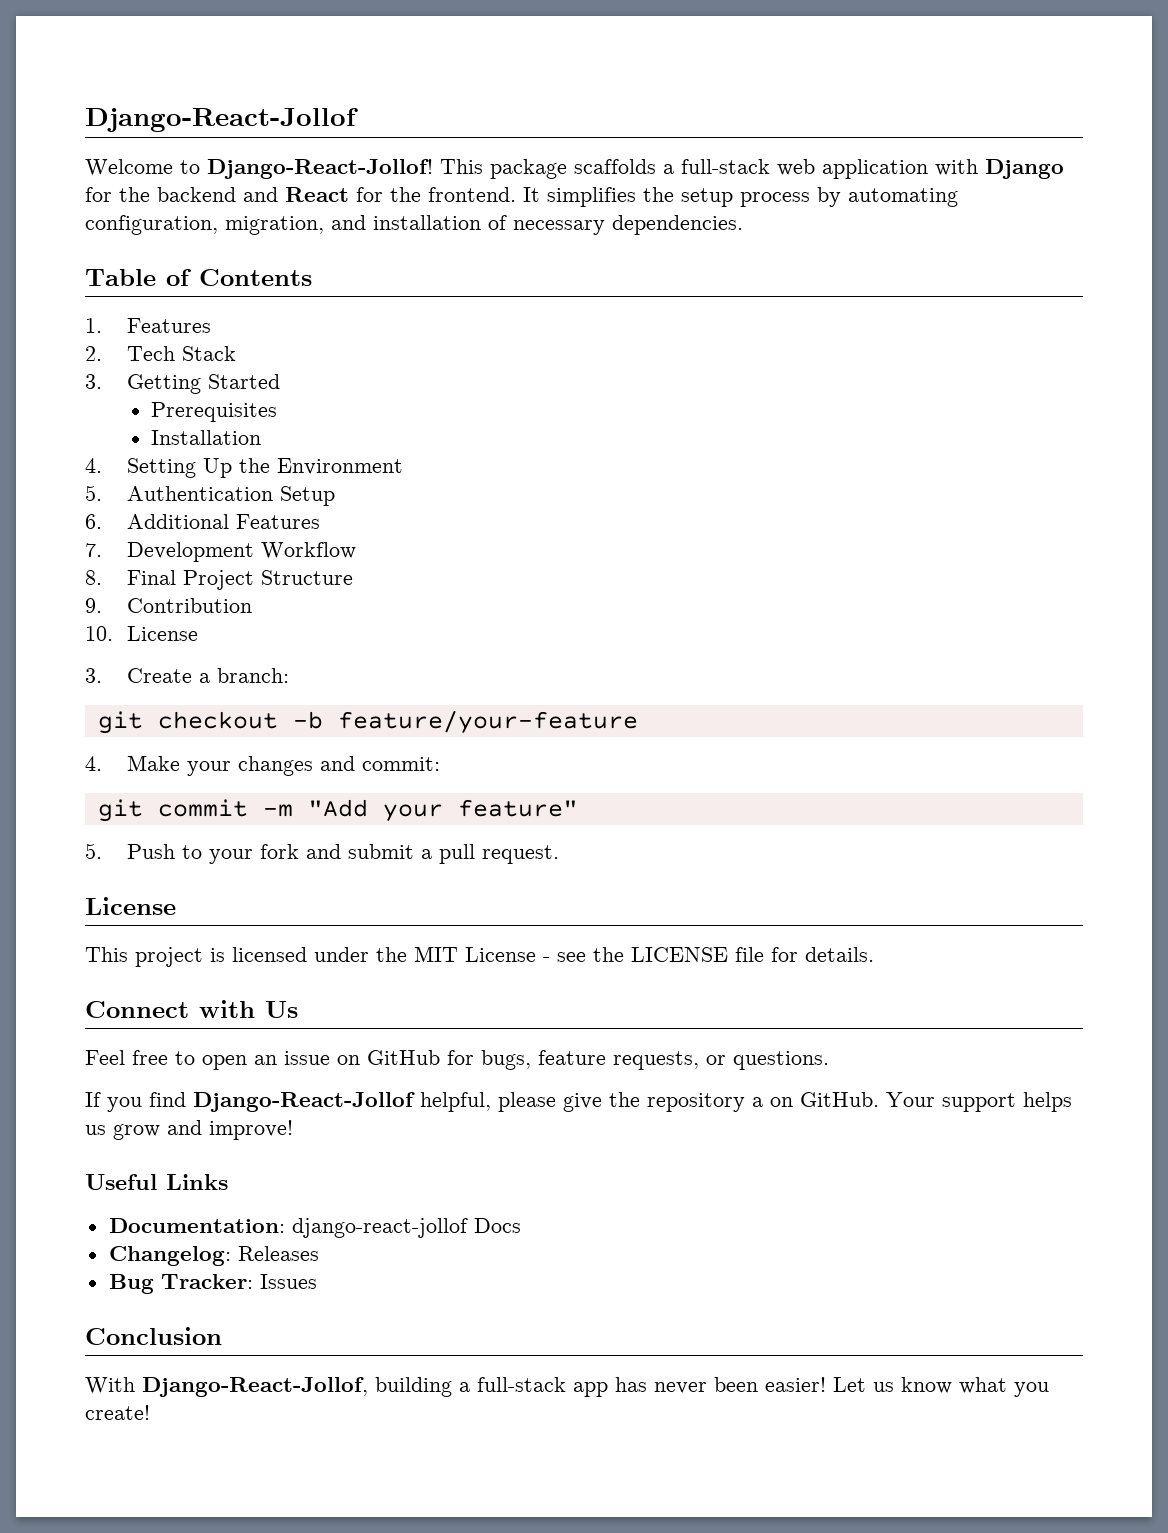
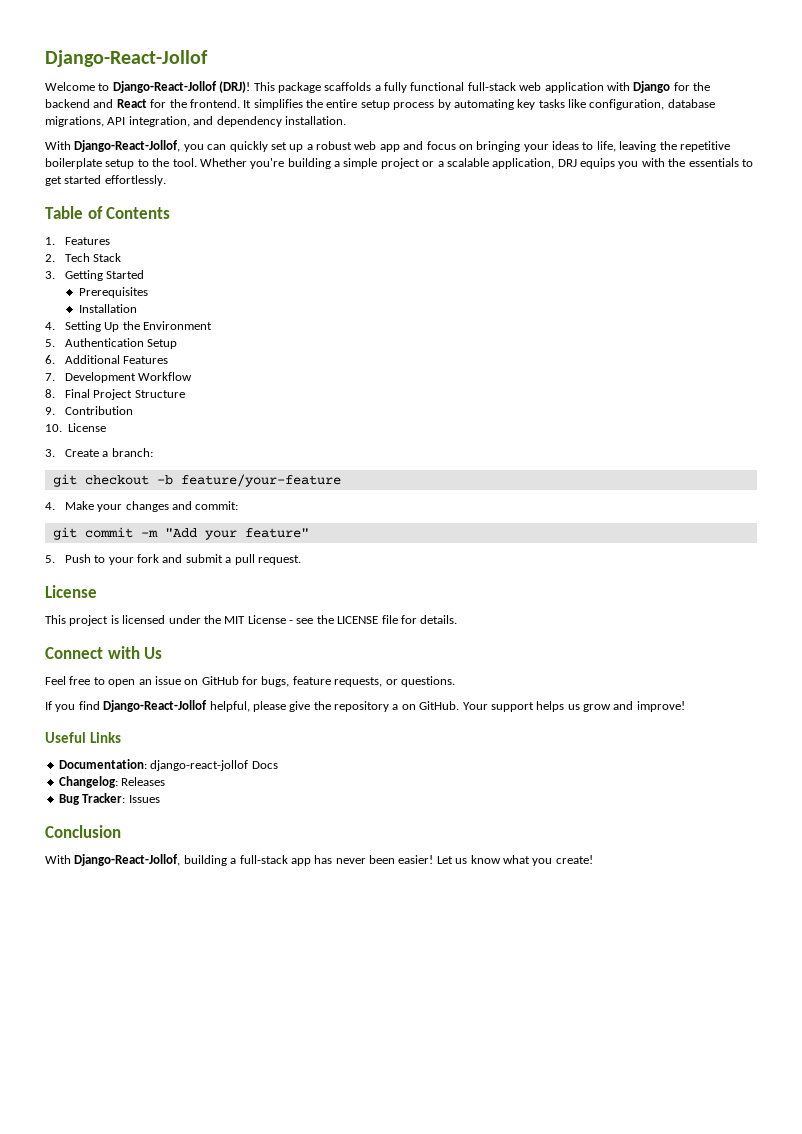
[207,159,433,179] Django-React-Jollof! -> [112,81,251,93] Django-React-Jollof (DRJ)!
(674, 169) none -> [384,82,465,93] fully functional
(674, 194) none -> [326,99,358,108] entire
[85,215,743,235] configuration, migration, and installation of necessary dependencies. -> [517,99,715,110] [45,116,346,127] [45,140,730,152] [45,158,753,169] [45,175,166,186] key tasks like configuration, database migrations, API integration, and dependency installation. // With Django-React-Jollof, you can quickly set up a robust web app and focus on bringing your ideas to life, leaving the repetitive boilerplate setup to the tool. Whether you're building a simple project or a scalable application, DRJ equips you with the essentials to get started effortlessly.

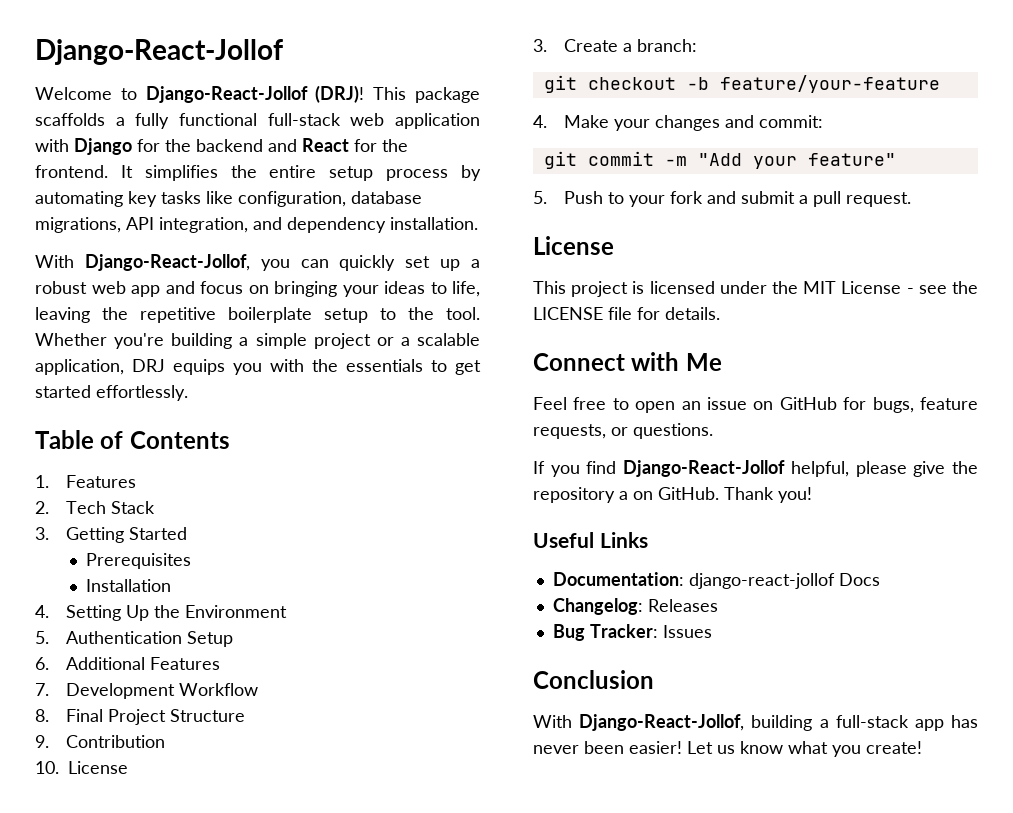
[144,647,163,659] Us -> [685,353,722,371] Me
[462,701,685,712] Your support helps us grow and improve! -> [724,487,812,503] Thank you!

